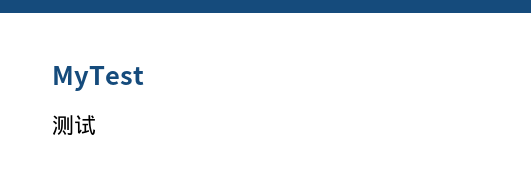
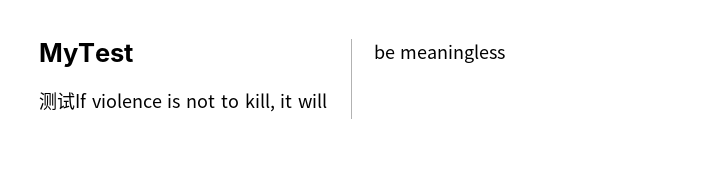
(96, 125) none -> [75,93,328,112] [374,44,505,63] If violence is not to kill, it will be meaningless

